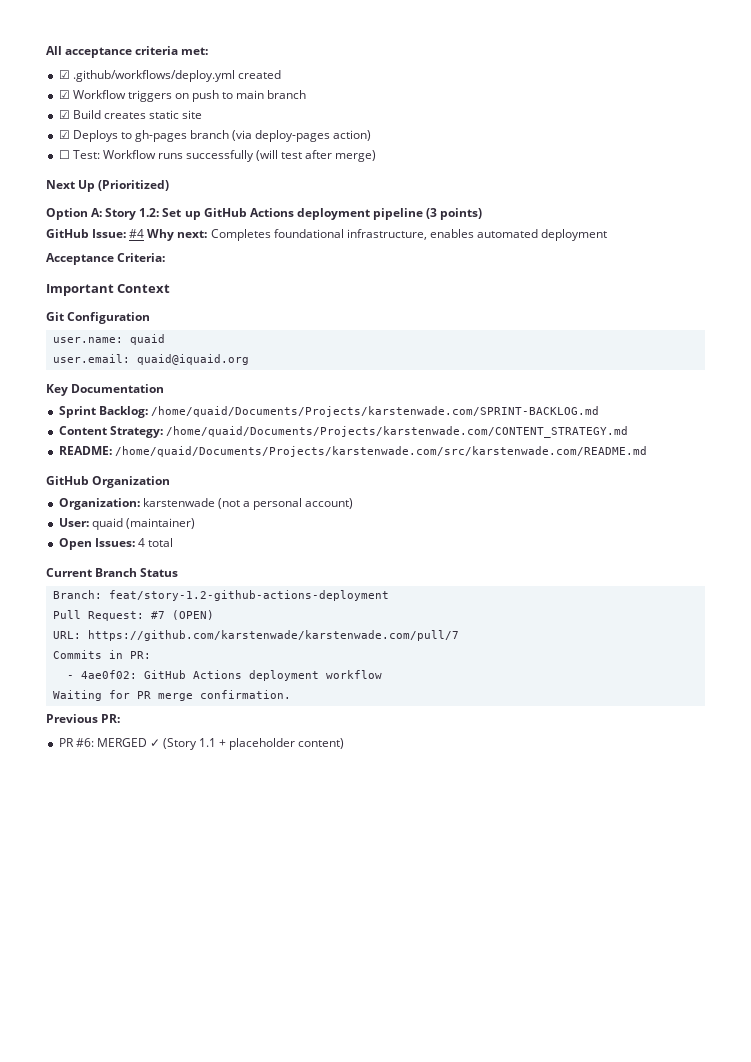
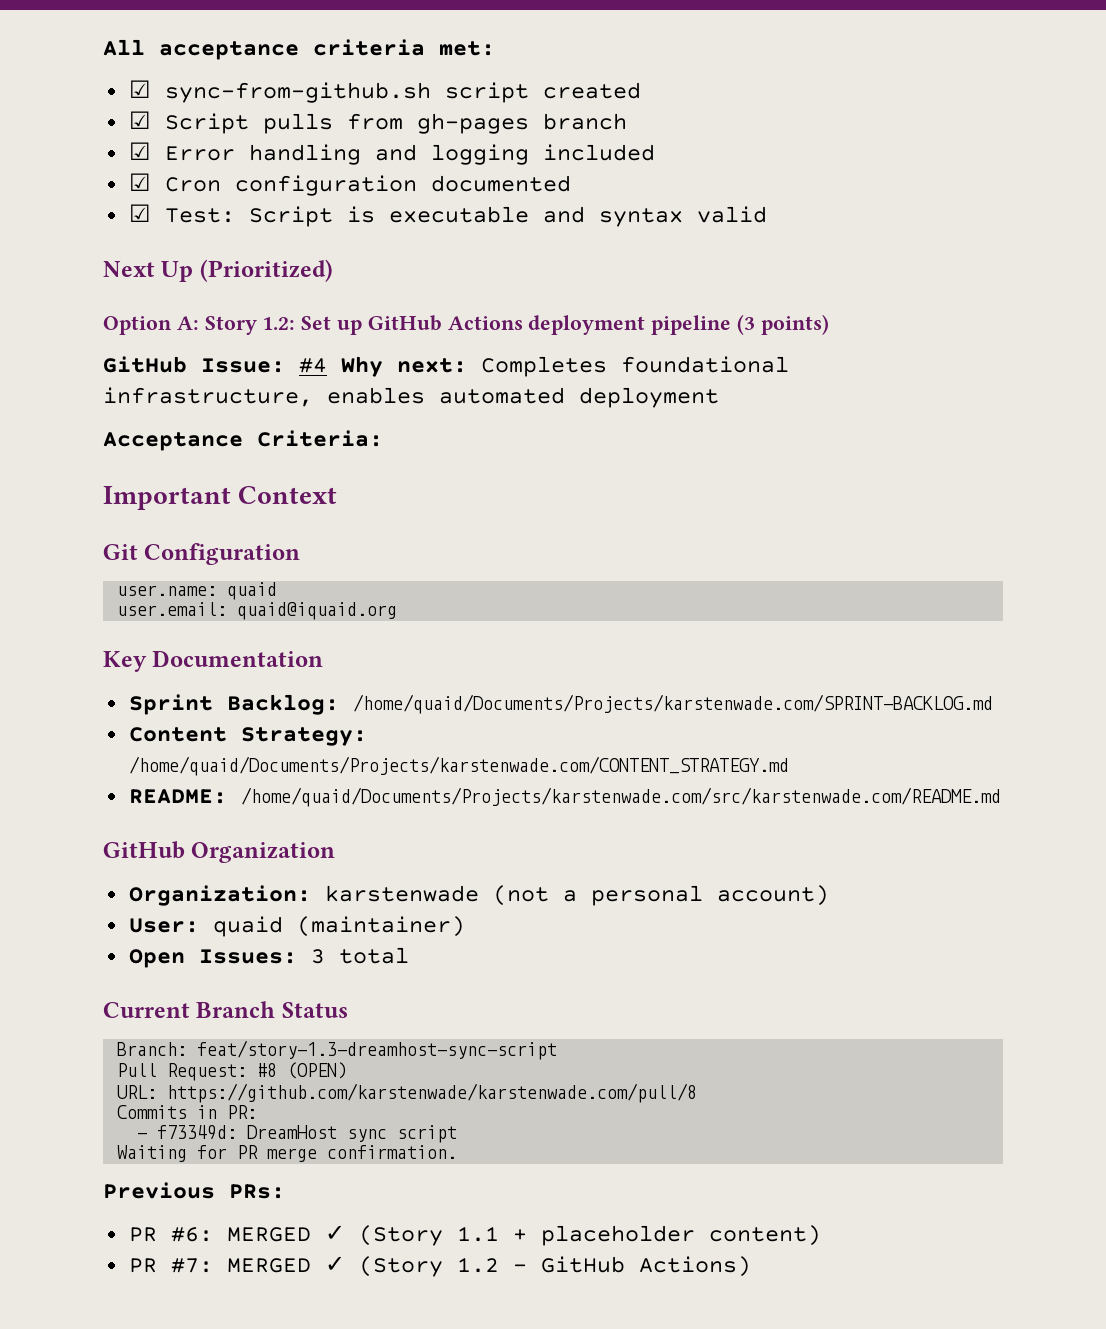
[72,70,235,82] .github/workflows/deploy.yml -> [164,82,529,103] sync-from-github.sh script
[72,90,307,102] [58,110,203,119] [58,130,372,142] [58,150,377,162] Workflow triggers on push to main branch // ☑ Build creates static site // ☑ Deploys to gh-pages branch (via deploy-pages action) // ☐ Test: Workflow runs successfully (will test after merge) -> [164,113,627,134] [128,142,655,165] [128,173,571,196] [128,204,767,227] Script pulls from gh-pages branch // ☑ Error handling and logging included // ☑ Cron configuration documented // ☑ Test: Script is executable and syntax valid
[137,538,145,547] 4 -> [310,949,325,964] 3
[108,590,389,601] feat/story-1.2-github-actions-deployment -> [197,1040,558,1060] feat/story-1.3-dreamhost-sync-script
[150,611,165,619] #7 -> [257,1063,278,1077] #8
[87,630,459,641] https://github.com/karstenwade/karstenwade.com/pull/7 -> [167,1083,698,1103] https://github.com/karstenwade/karstenwade.com/pull/8
[80,670,382,681] 4ae0f02: GitHub Actions deployment workflow -> [157,1125,458,1143] f73349d: DreamHost sync script
[101,714,121,723] PR: -> [229,1184,285,1199] PRs:
(345, 743) none -> [128,1256,751,1277] // PR #7: MERGED ✓ (Story 1.2 - GitHub Actions)

